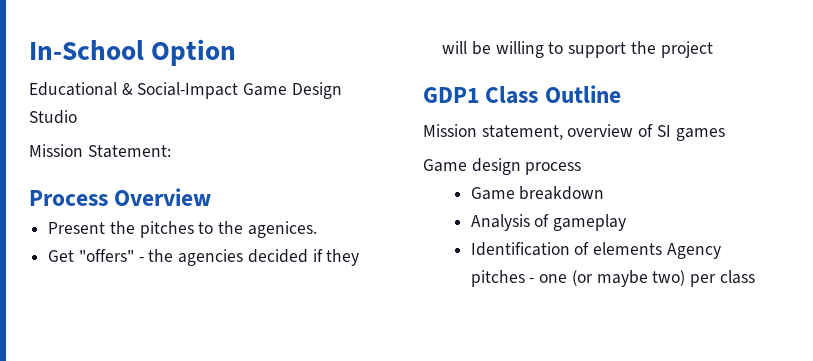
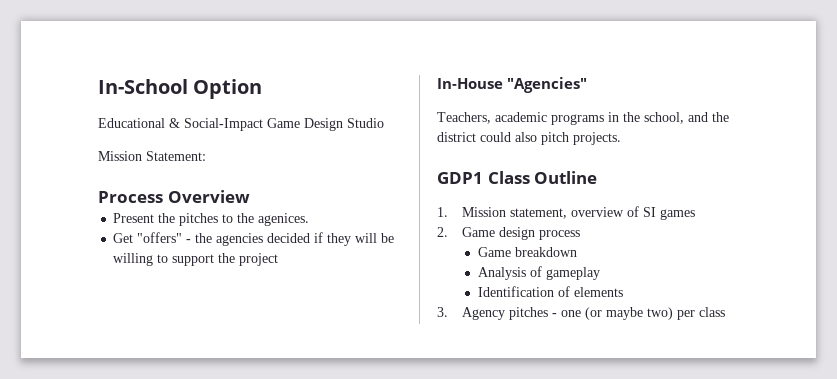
(713, 49) none -> [437,77,588,93] [437,112,729,125] [437,132,621,145] // In-House "Agencies" // Teachers, academic programs in the school, and the district could also pitch projects.
(621, 94) none -> [437,207,448,217] 1.
(725, 134) none -> [437,227,448,237] 2.
(663, 248) none -> [437,307,448,317] // 3.

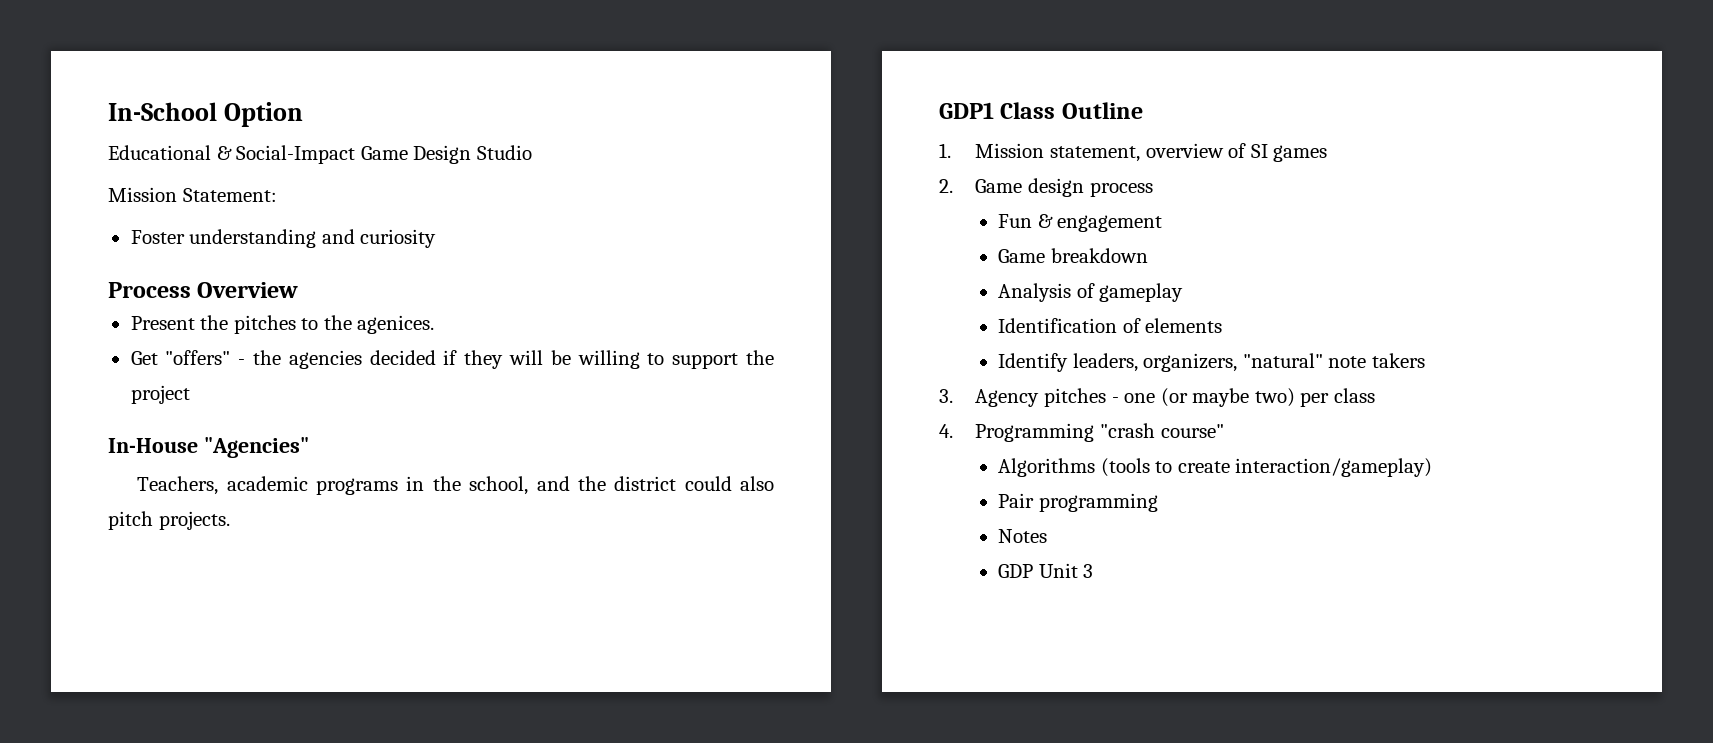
(206, 156) none -> [130,229,437,248] // Foster understanding and curiosity
(581, 235) none -> [998,214,1163,232] // Fun & engagement
(623, 292) none -> [998,353,1425,372] // Identify leaders, organizers, "natural" note takers
(726, 312) none -> [939,423,1224,442] [998,458,1433,477] [998,493,1158,512] [998,529,1048,543] [998,563,1094,578] // 4. Programming "crash course" // Algorithms (tools to create interaction/gameplay) // Pair programming // Notes // GDP Unit 3

